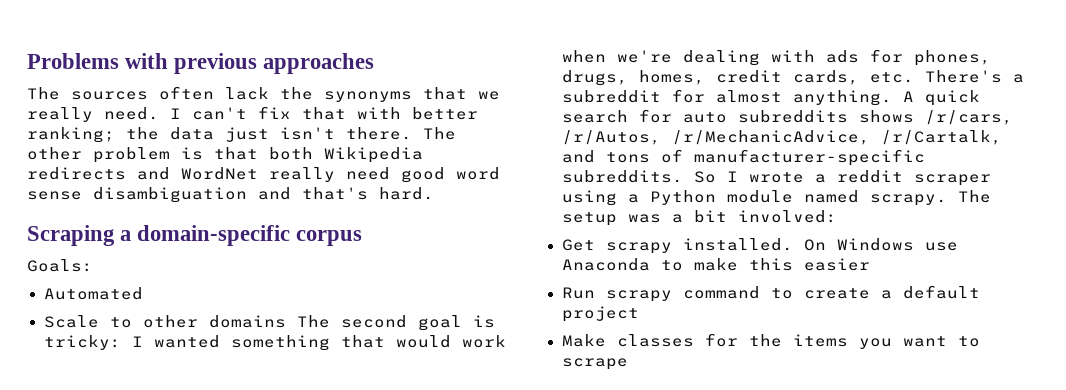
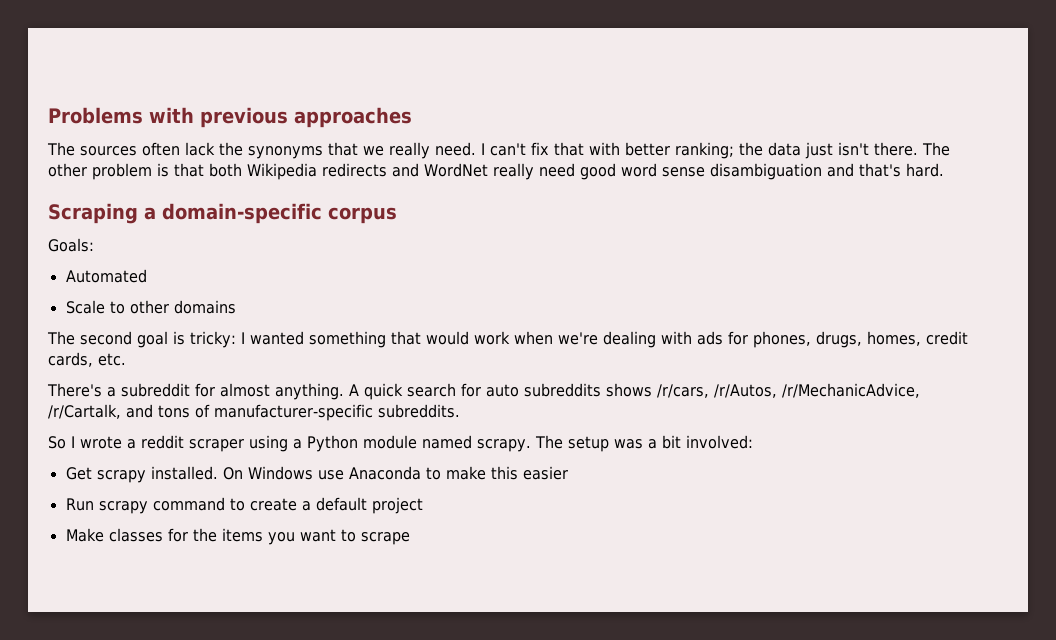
(286, 321) none -> (236, 307) //
(914, 77) none -> (126, 359) //
(683, 176) none -> (460, 411) //

